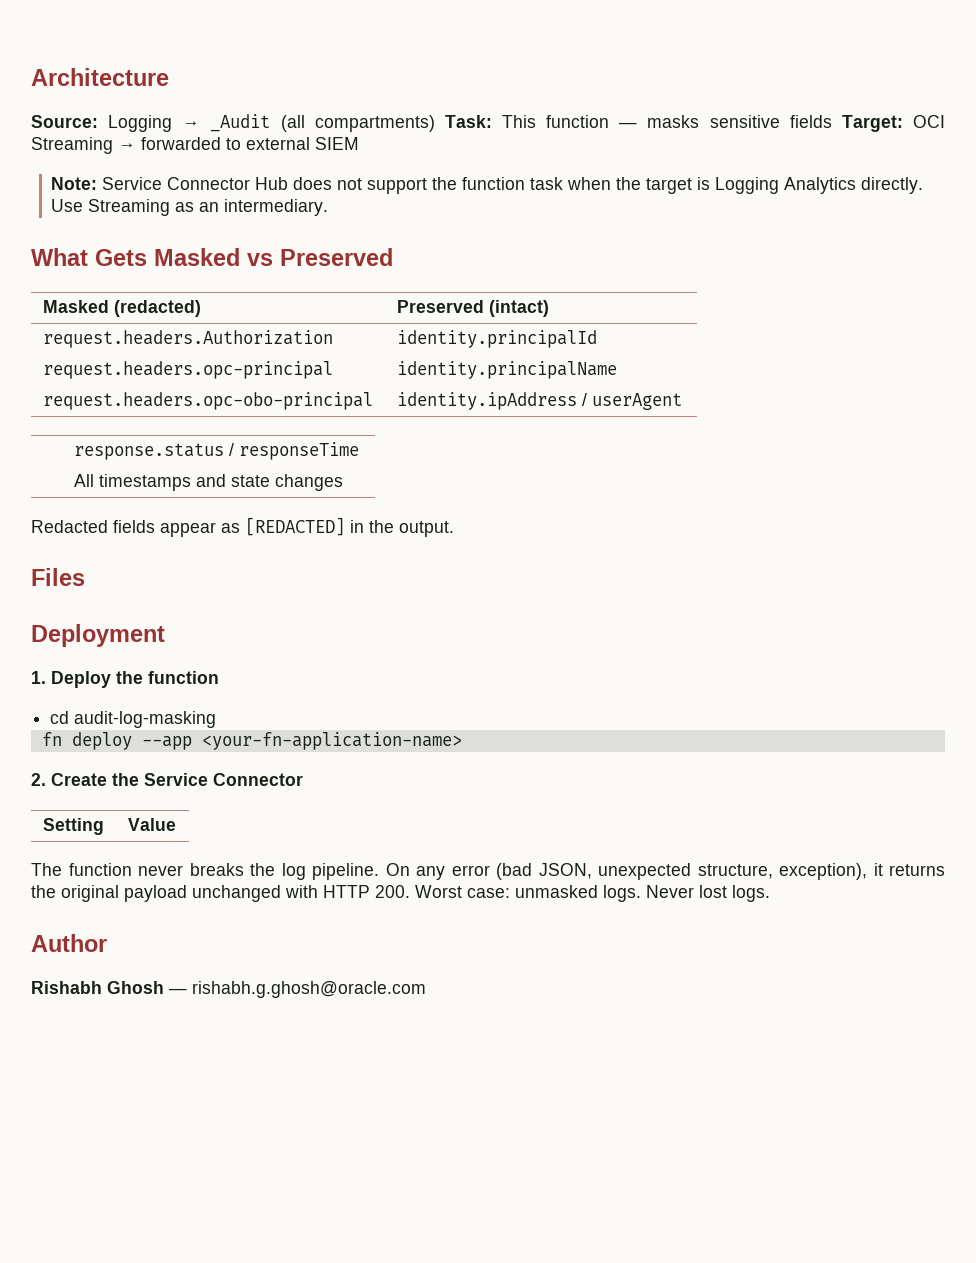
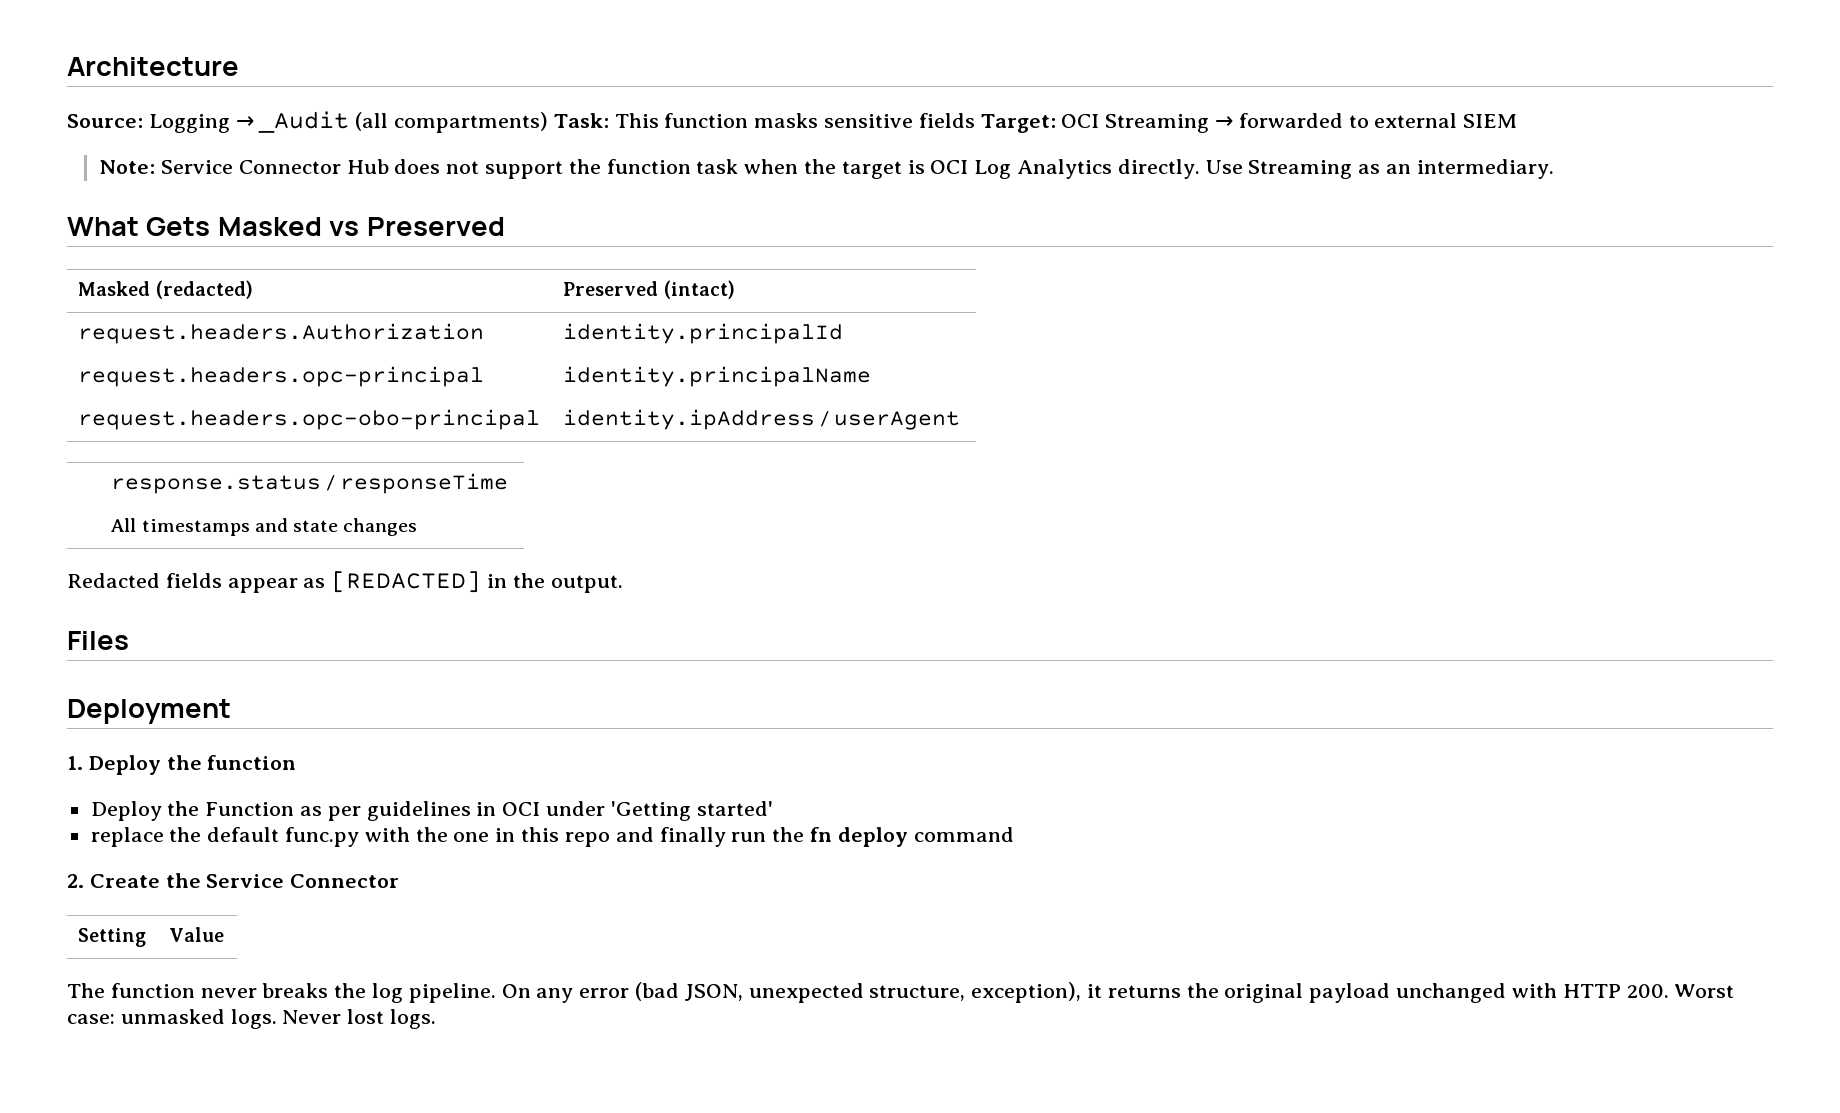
[619,122,638,128] — -> (749, 120) none
[715,177,780,194] Logging -> [930,160,1012,179] OCI Log
[50,711,217,728] [41,732,462,750] cd audit-log-masking // fn deploy --app <your-fn-application-name> -> [90,801,773,821] [90,827,1014,847] Deploy the Function as per guidelines in OCI under 'Getting started' // replace the default func.py with the one in this repo and finally run the fn deploy command
[31,934,107,952] [31,981,426,998] // Author // Rishabh Ghosh — rishabh.g.ghosh@oracle.com -> (437, 1019) none

